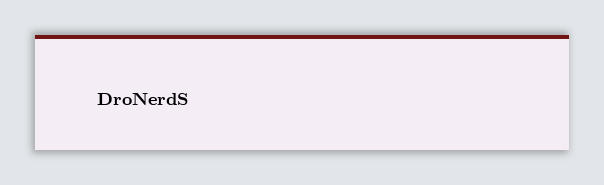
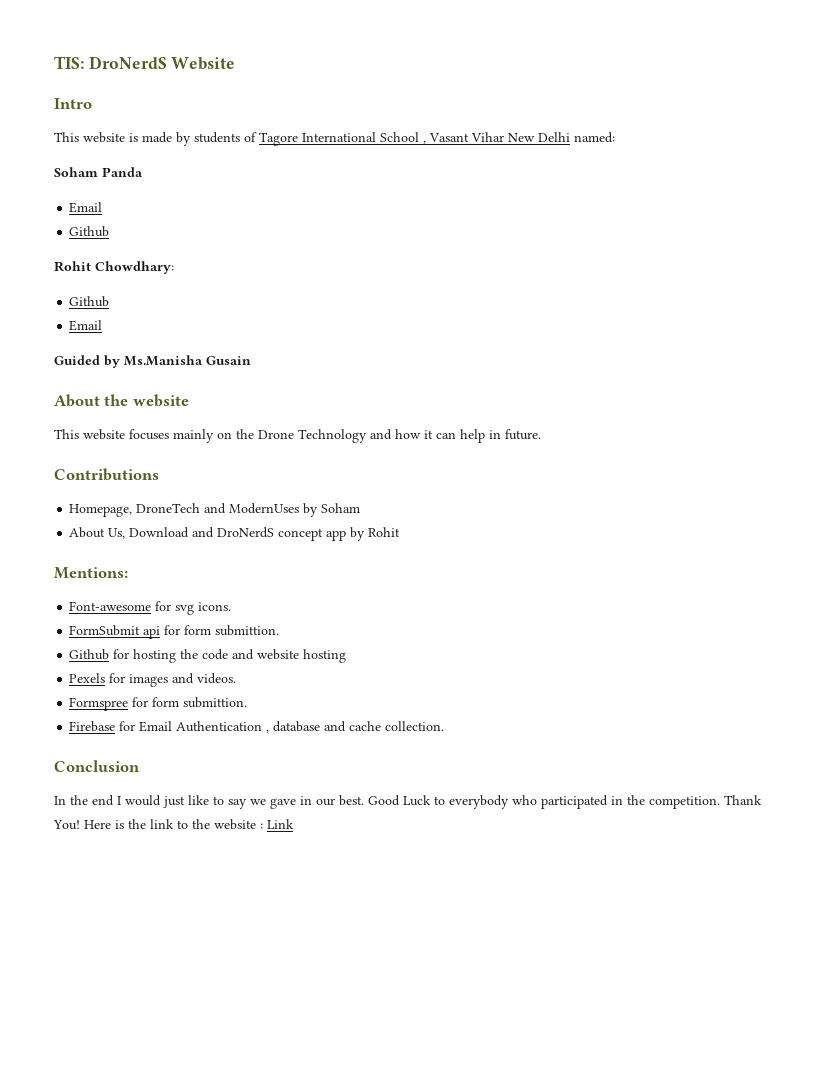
[97,92,188,105] DroNerdS -> [54,56,236,70] [54,98,92,109] [54,132,615,146] [54,167,143,177] [69,202,103,213] [69,226,110,237] [54,261,174,274] [69,296,110,307] [69,320,103,331] [54,355,251,368] [54,394,189,407] [54,429,541,443] [54,468,159,481] [69,503,361,517] [69,527,401,541] [54,567,128,579] [69,601,232,615] [69,625,280,639] [69,649,347,663] [69,673,237,687] [69,697,248,711] [69,721,445,733] [54,760,140,772] [54,795,762,809] [53,819,294,830] TIS: DroNerdS Website // Intro // This website is made by students of Tagore International School , Vasant Vihar New Delhi named: // Soham Panda // Email // Github // Rohit Chowdhary: // Github // Email // Guided by Ms.Manisha Gusain // About the website // This website focuses mainly on the Drone Technology and how it can help in future. // Contributions // Homepage, DroneTech and ModernUses by Soham // About Us, Download and DroNerdS concept app by Rohit // Mentions: // Font-awesome for svg icons. // FormSubmit api for form submittion. // Github for hosting the code and website hosting // Pexels for images and videos. // Formspree for form submittion. // Firebase for Email Authentication , database and cache collection. // Conclusion // In the end I would just like to say we gave in our best. Good Luck to everybody who participated in the competition. Thank You! Here is the link to the website : Link

